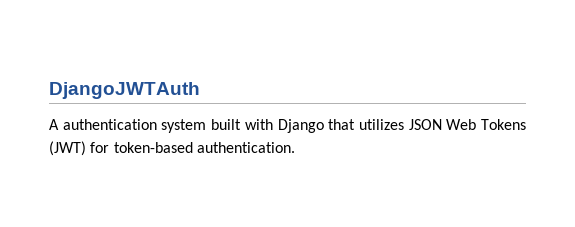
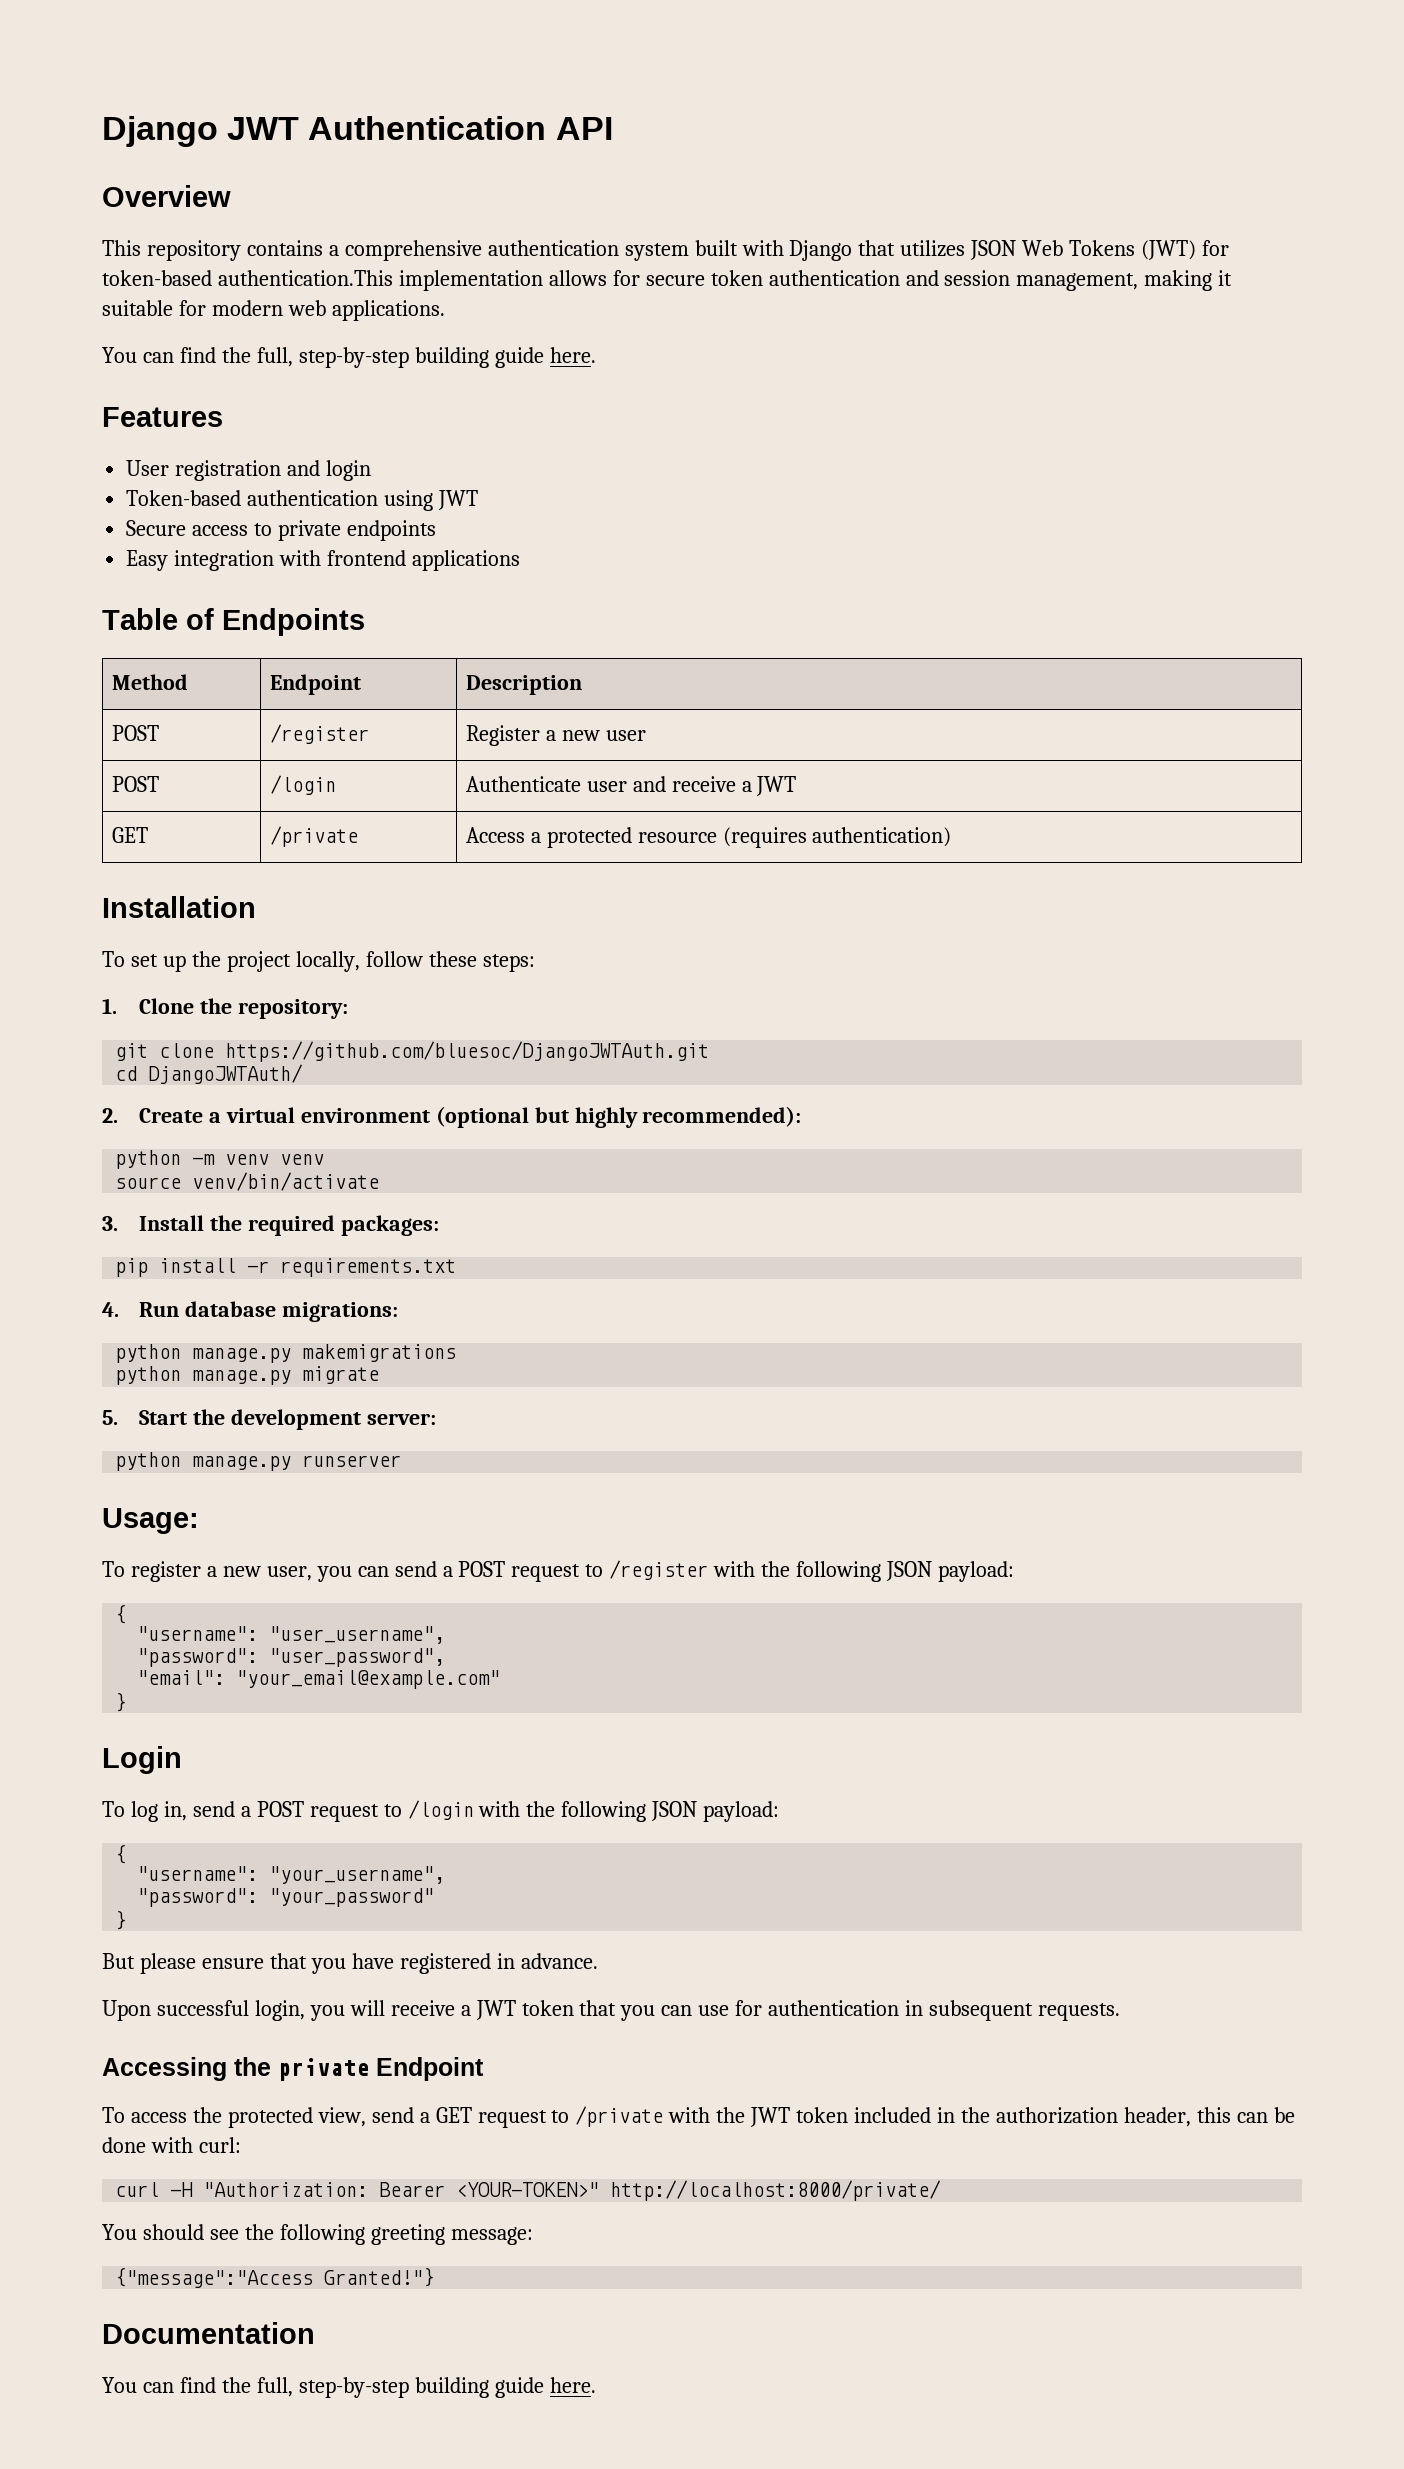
[49,82,200,99] [49,119,59,130] DjangoJWTAuth // A -> [102,116,613,147] [102,185,231,207] [102,240,482,261] Django JWT Authentication API // Overview // This repository contains a comprehensive
[196,142,295,153] authentication. -> [217,270,1233,291] [102,300,445,321] [102,347,596,368] [102,407,223,427] [126,460,372,481] [126,490,479,511] [126,520,436,541] [126,550,520,571] [102,608,365,636] [111,674,188,690] [269,674,361,695] [465,675,582,695] [111,725,159,741] [269,724,369,744] [465,725,646,746] [111,776,159,792] [269,775,336,795] [465,776,797,796] [111,827,148,843] [269,826,358,847] [465,827,952,848] [102,896,256,918] [102,951,535,972] [102,998,348,1019] [115,1041,710,1062] [115,1064,304,1084] [102,1106,802,1128] [115,1150,325,1169] [115,1172,380,1191] [102,1215,439,1236] [115,1258,457,1277] [102,1301,398,1322] [115,1344,457,1363] [115,1366,380,1385] [102,1409,436,1430] [115,1452,402,1471] [102,1508,199,1534] [102,1560,1014,1582] [115,1604,127,1624] [137,1626,446,1644] [137,1648,446,1667] [137,1670,501,1689] [115,1692,127,1712] [102,1746,182,1774] [102,1800,780,1822] [115,1844,127,1864] [137,1866,446,1884] [137,1888,435,1907] [115,1910,127,1930] [102,1953,598,1974] [102,2000,1120,2021] [102,2057,484,2081] [102,2106,1295,2128] [102,2137,241,2153] [115,2180,942,2201] [102,2224,533,2245] [115,2267,435,2288] [102,2322,315,2344] [102,2377,596,2398] authentication.This implementation allows for secure token authentication and session management, making it suitable for modern web applications. // You can find the full, step-by-step building guide here. // Features // User registration and login // Token-based authentication using JWT // Secure access to private endpoints // Easy integration with frontend applications // Table of Endpoints // Method | Endpoint | Description // POST | /register | Register a new user // POST | /login | Authenticate user and receive a JWT // GET | /private | Access a protected resource (requires authentication) // Installation // To set up the project locally, follow these steps: // 1. Clone the repository: // git clone https://github.com/bluesoc/DjangoJWTAuth.git // cd DjangoJWTAuth/ // 2. Create a virtual environment (optional but highly recommended): // python -m venv venv // source venv/bin/activate // 3. Install the required packages: // pip install -r requirements.txt // 4. Run database migrations: // python manage.py makemigrations // python manage.py migrate // 5. Start the development server: // python manage.py runserver // Usage: // To register a new user, you can send a POST request to /register with the following JSON payload: // { // "username": "user_username", // "password": "user_password", // "email": "your_email@example.com" // } // Login // To log in, send a POST request to /login with the following JSON payload: // { // "username": "your_username", // "password": "your_password" // } // But please ensure that you have registered in advance. // Upon successful login, you will receive a JWT token that you can use for authentication in subsequent requests. // Accessing the private Endpoint // To access the protected view, send a GET request to /private with the JWT token included in the authorization header, this can be done with curl: // curl -H "Authorization: Bearer <YOUR-TOKEN>" http://localhost:8000/private/ // You should see the following greeting message: // {"message":"Access Granted!"} // Documentation // You can find the full, step-by-step building guide here.

